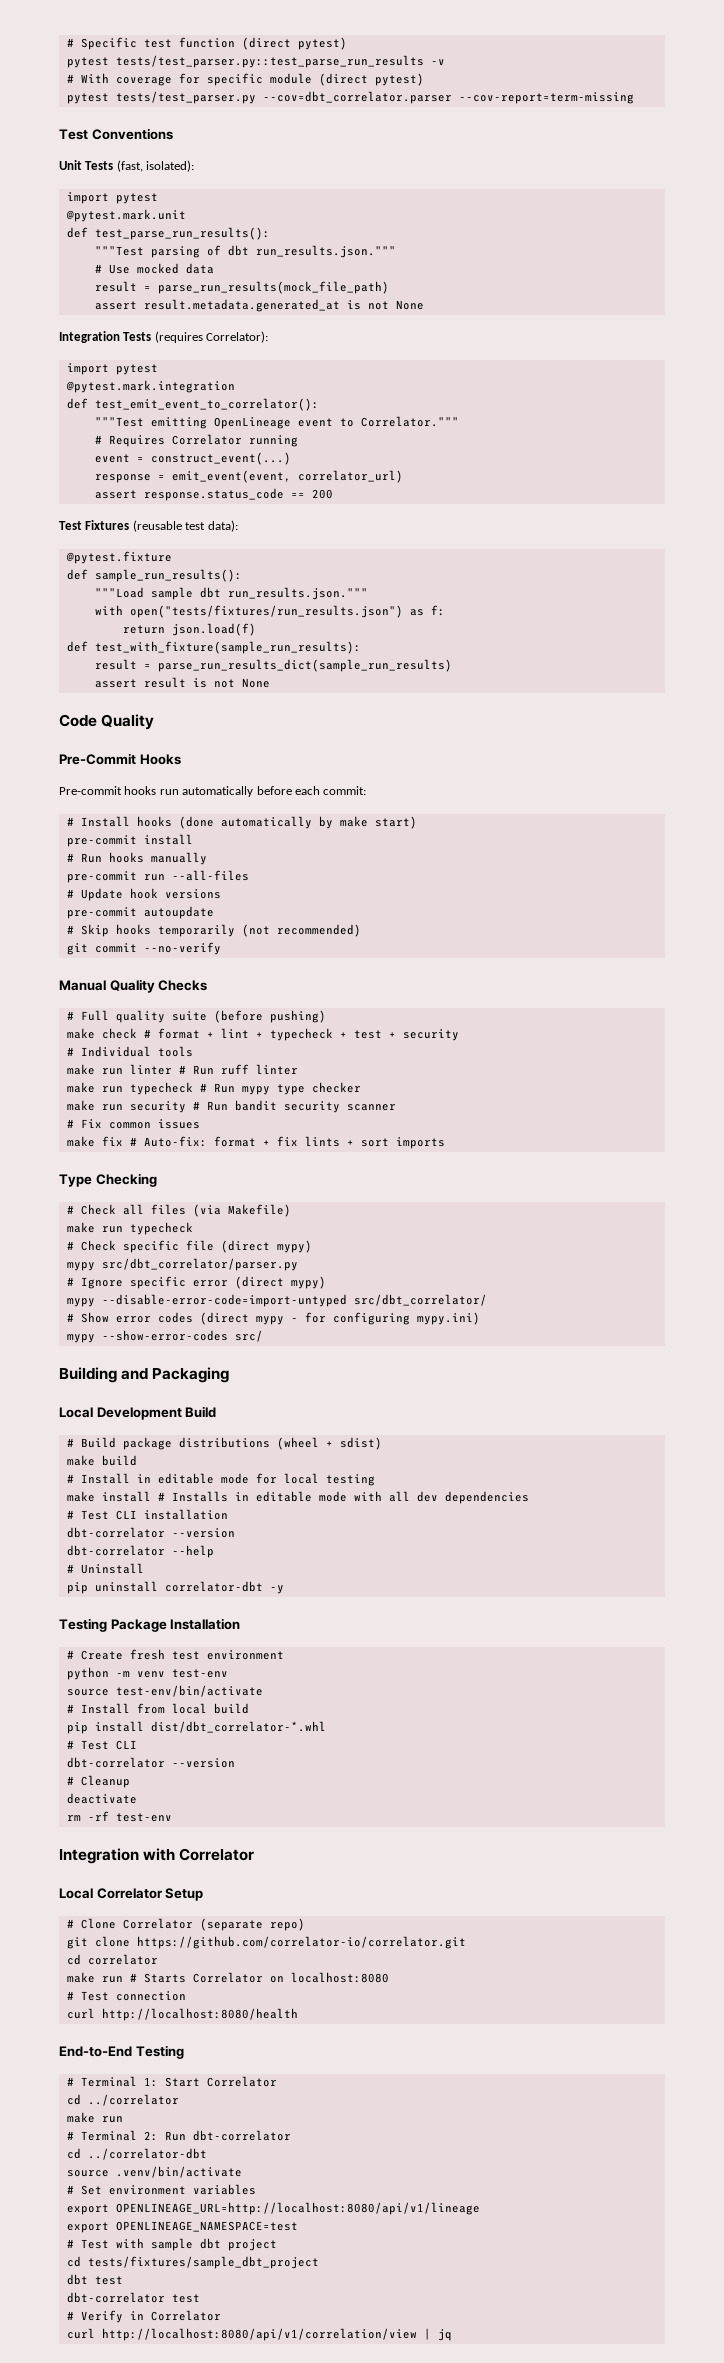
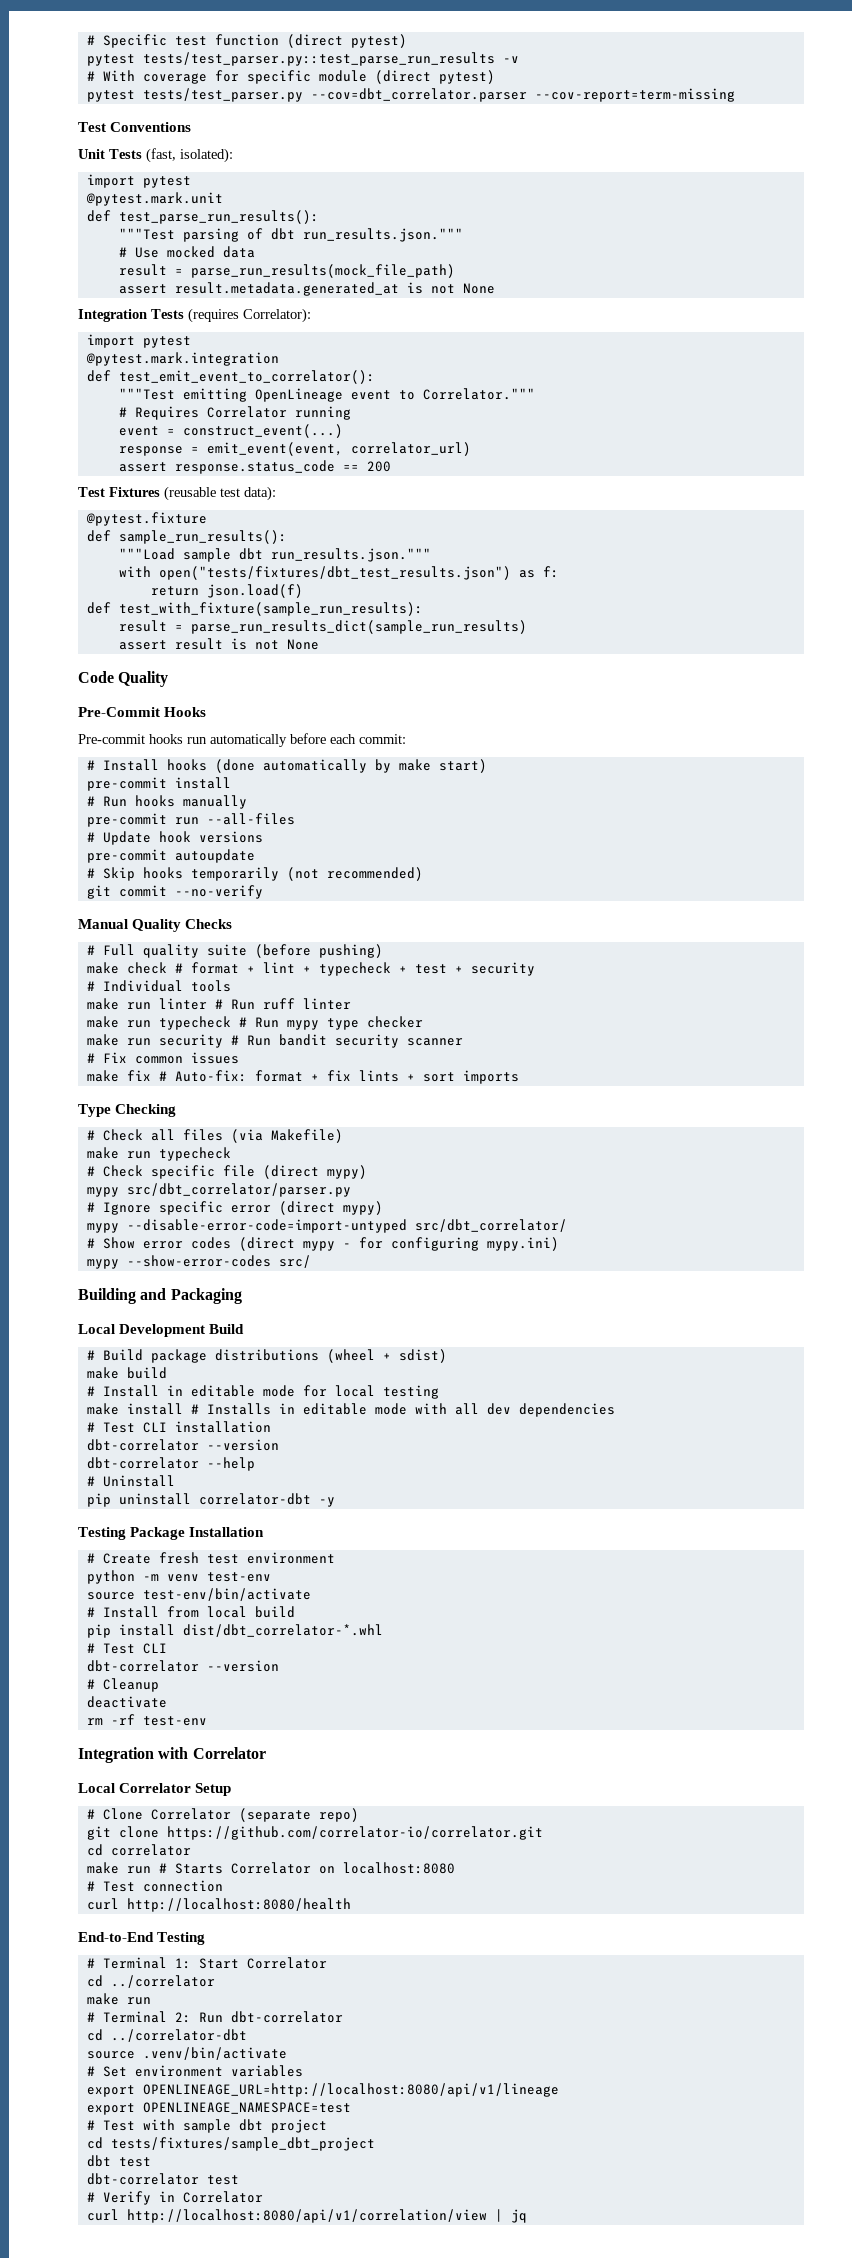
[129,605,403,618] open("tests/fixtures/run_results.json") -> [158,566,511,580] open("tests/fixtures/dbt_test_results.json")

